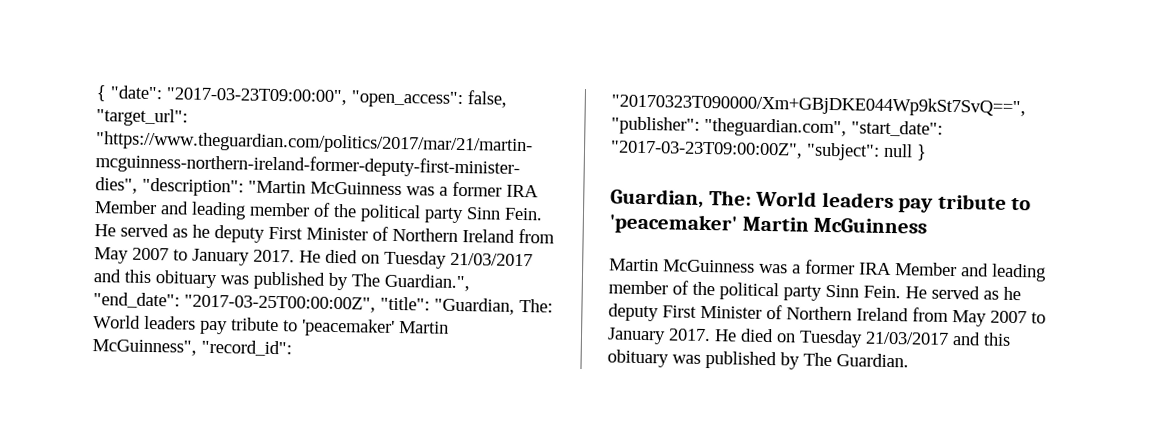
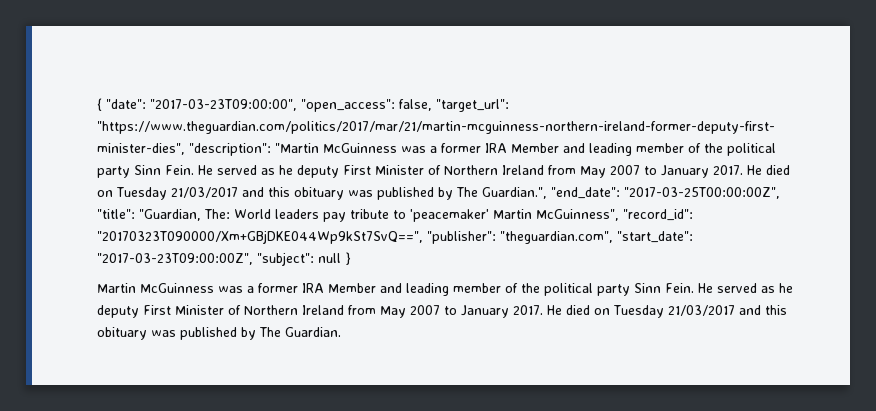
[610,188,1032,213] [609,213,928,235] // Guardian, The: World leaders pay tribute to 'peacemaker' Martin McGuinness -> (351, 258) none

